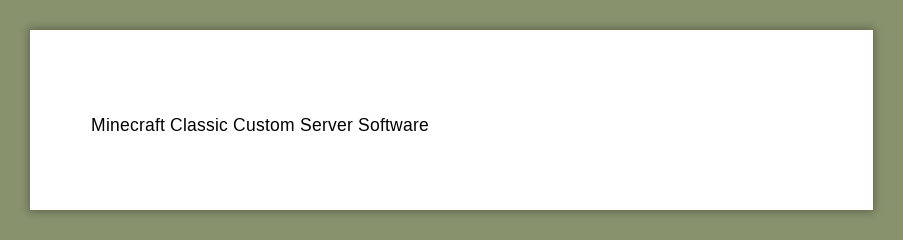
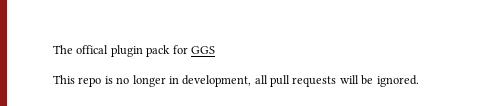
[91,118,429,131] Minecraft Classic Custom Server Software -> [53,45,215,57] [53,75,419,87] The offical plugin pack for GGS // This repo is no longer in development, all pull requests will be ignored.

